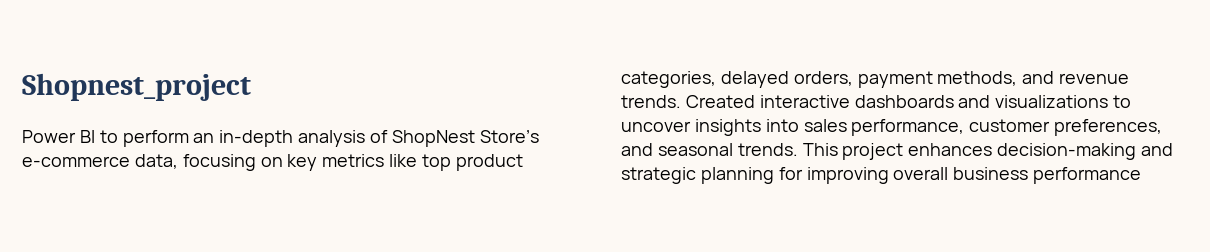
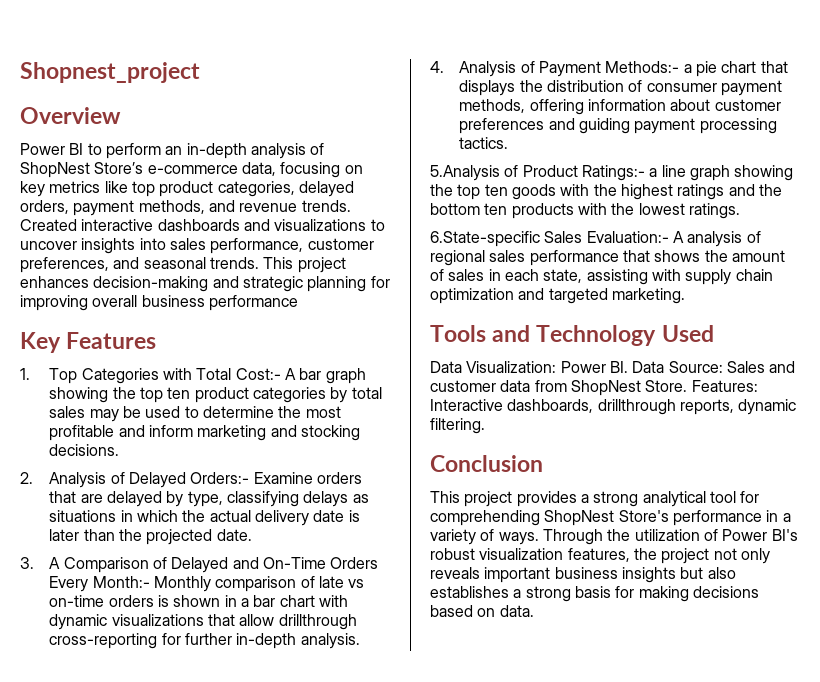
(251, 87) none -> [20,107,121,124] // Overview
(1142, 175) none -> [20,332,157,353] [20,368,366,384] [49,387,382,403] [49,406,341,422] [49,425,361,441] [49,444,120,456] [20,472,363,488] [49,491,369,507] [49,510,360,526] [49,529,252,545] [20,557,379,573] [49,576,365,592] [49,595,349,607] [49,614,357,630] [49,633,360,649] [430,61,788,77] [459,80,783,96] [459,99,781,115] [459,118,777,134] [459,137,509,149] [430,165,794,181] [430,184,782,200] [430,203,740,219] [430,231,761,247] [430,250,785,266] [430,269,773,285] [430,288,685,304] [430,325,714,346] [430,361,796,373] [430,380,758,396] [430,399,797,415] [430,418,485,434] [430,455,543,472] [430,491,760,507] [430,510,791,526] [430,529,798,545] [430,548,770,564] [430,567,736,583] [430,586,759,602] [430,605,534,617] // Key Features // 1. Top Categories with Total Cost:- A bar graph showing the top ten product categories by total sales may be used to determine the most profitable and inform marketing and stocking decisions. // 2. Analysis of Delayed Orders:- Examine orders that are delayed by type, classifying delays as situations in which the actual delivery date is later than the projected date. // 3. A Comparison of Delayed and On-Time Orders Every Month:- Monthly comparison of late vs on-time orders is shown in a bar chart with dynamic visualizations that allow drillthrough cross-reporting for further in-depth analysis. // 4. Analysis of Payment Methods:- a pie chart that displays the distribution of consumer payment methods, offering information about customer preferences and guiding payment processing tactics. // 5.Analysis of Product Ratings:- a line graph showing the top ten goods with the highest ratings and the bottom ten products with the lowest ratings. // 6.State-specific Sales Evaluation:- A analysis of regional sales performance that shows the amount of sales in each state, assisting with supply chain optimization and targeted marketing. // Tools and Technology Used // Data Visualization: Power BI. Data Source: Sales and customer data from ShopNest Store. Features: Interactive dashboards, drillthrough reports, dynamic filtering. // Conclusion // This project provides a strong analytical tool for comprehending ShopNest Store's performance in a variety of ways. Through the utilization of Power BI's robust visualization features, the project not only reveals important business insights but also establishes a strong basis for making decisions based on data.

